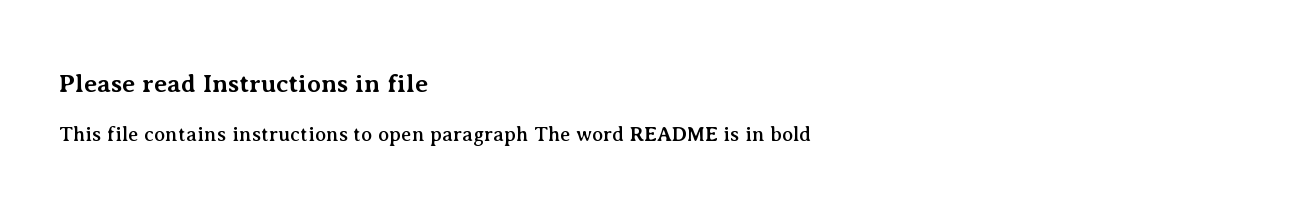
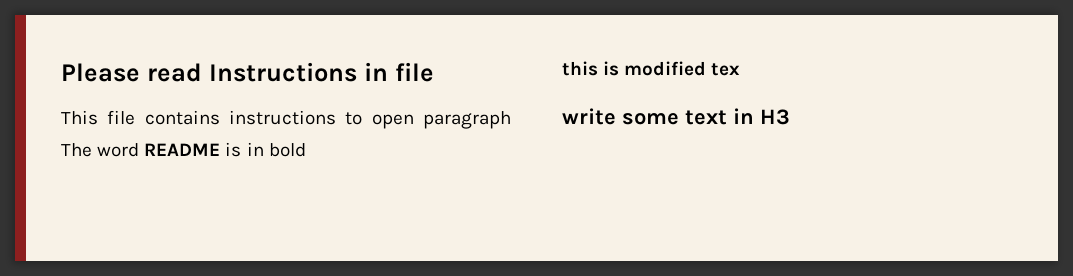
(812, 133) none -> [562,61,741,76] [562,108,790,125] // this is modified tex // write some text in H3

